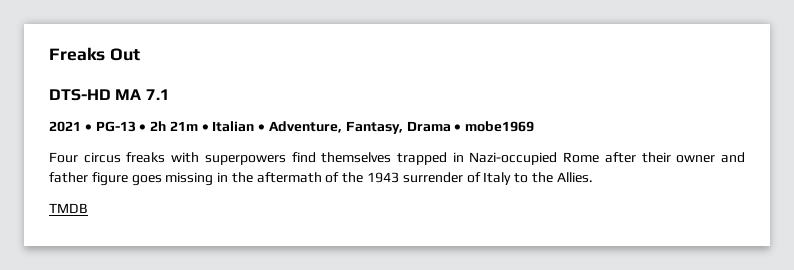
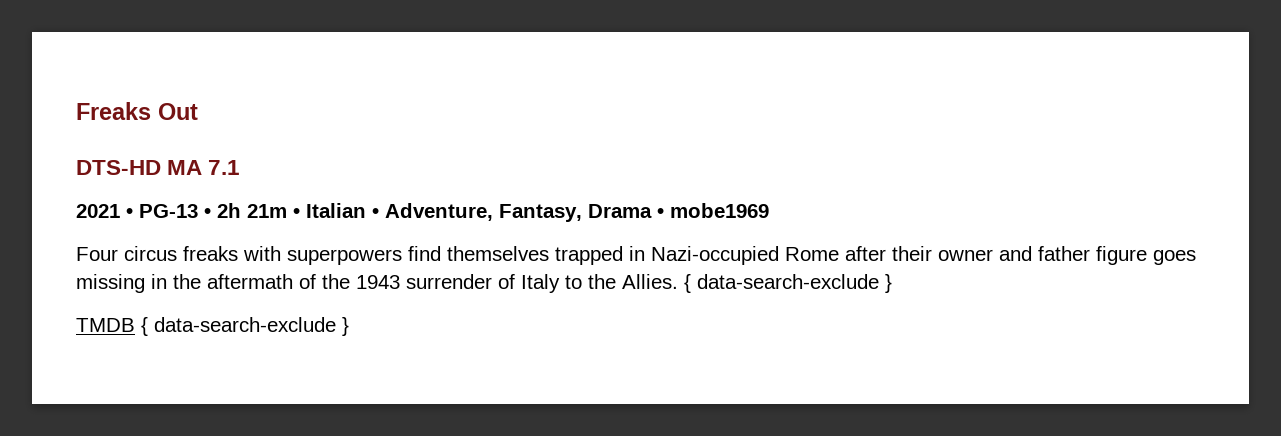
[49,203,88,213] // TMDB -> [684,274,892,293] [76,317,349,336] { data-search-exclude } // TMDB { data-search-exclude }

